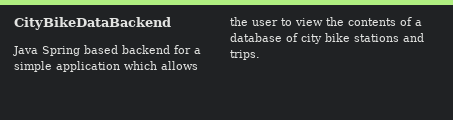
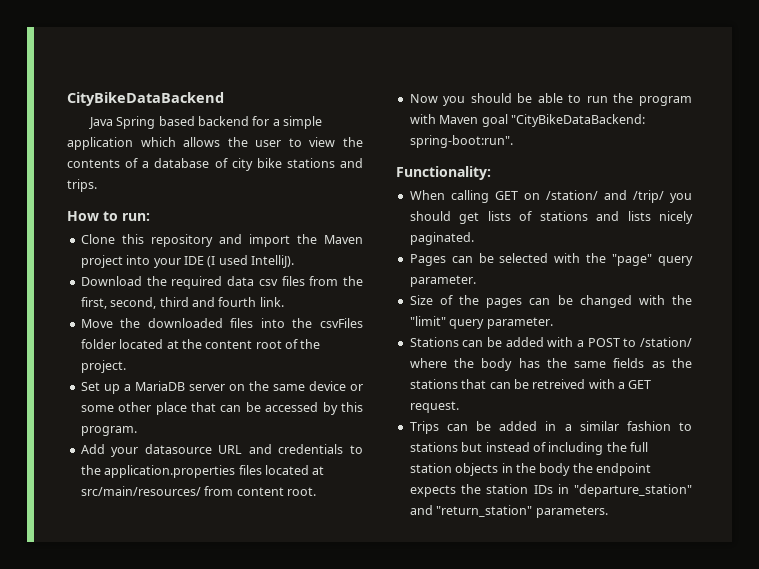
(260, 55) none -> [67,211,150,221] [80,234,363,247] [80,255,294,268] [80,276,363,289] [80,297,284,309] [80,318,363,328] [80,339,321,349] [80,360,126,373] [80,381,363,394] [80,402,363,415] [80,426,137,436] [80,444,363,457] [80,465,325,478] [80,486,316,496] [409,93,692,106] [409,114,645,127] [409,135,513,148] [396,166,491,180] [409,190,692,203] [409,211,693,224] [409,232,474,245] [409,253,693,266] [409,275,476,287] [409,295,692,308] [409,316,553,329] [409,337,692,347] [409,358,692,371] [409,379,652,389] [409,401,459,413] [409,421,692,434] [409,442,648,455] [409,463,651,476] [409,484,692,497] [409,505,608,518] // How to run: // Clone this repository and import the Maven project into your IDE (I used IntelliJ). // Download the required data csv files from the first, second, third and fourth link. // Move the downloaded files into the csvFiles folder located at the content root of the project. // Set up a MariaDB server on the same device or some other place that can be accessed by this program. // Add your datasource URL and credentials to the application.properties files located at src/main/resources/ from content root. // Now you should be able to run the program with Maven goal "CityBikeDataBackend: spring-boot:run". // Functionality: // When calling GET on /station/ and /trip/ you should get lists of stations and lists nicely paginated. // Pages can be selected with the "page" query parameter. // Size of the pages can be changed with the "limit" query parameter. // Stations can be added with a POST to /station/ where the body has the same fields as the stations that can be retreived with a GET request. // Trips can be added in a similar fashion to stations but instead of including the full station objects in the body the endpoint expects the station IDs in "departure_station" and "return_station" parameters.

